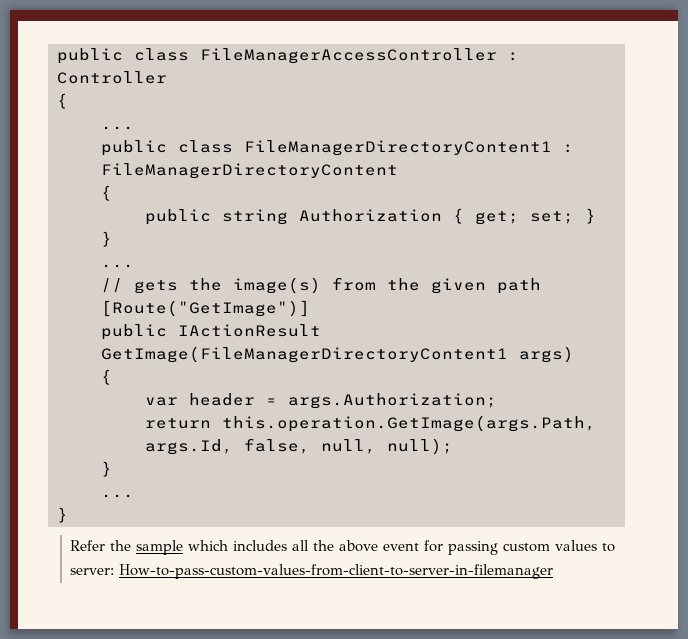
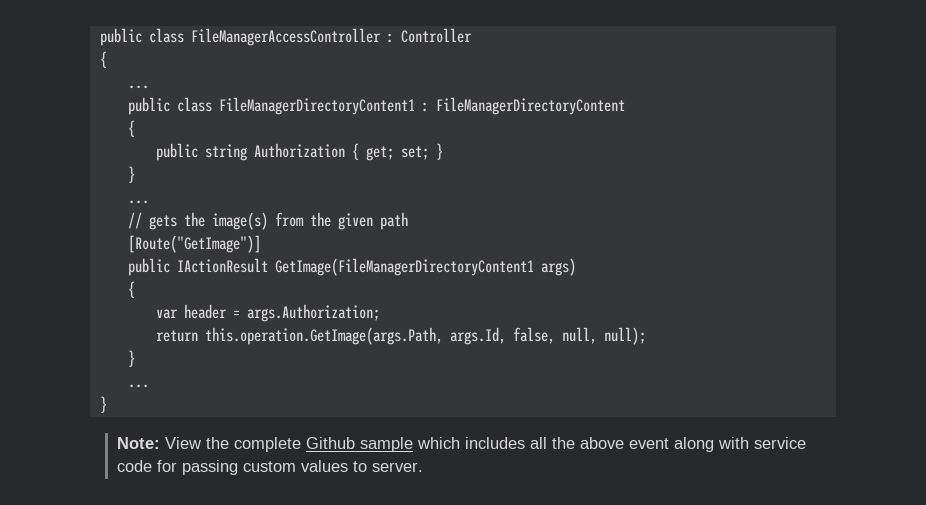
[70,540,132,551] Refer the -> [116,437,355,452] Note: View the complete Github
(420, 547) none -> [673,437,806,452] [116,460,152,472] along with service code
[70,564,554,579] server: How-to-pass-custom-values-from-client-to-server-in-filemanager -> [371,462,423,472] server.

